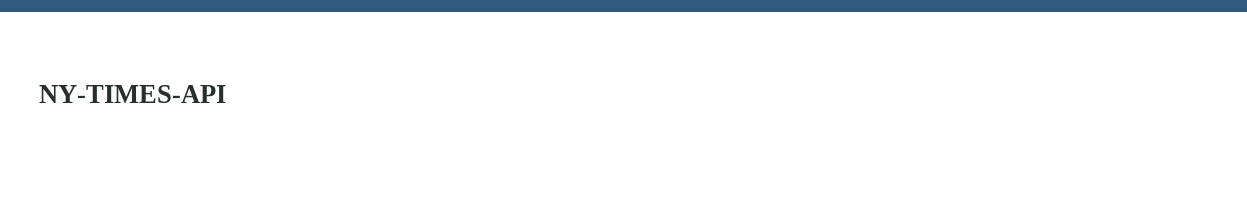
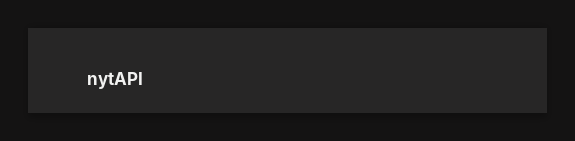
[39,85,226,103] NY-TIMES-API -> [87,72,143,89] nytAPI

